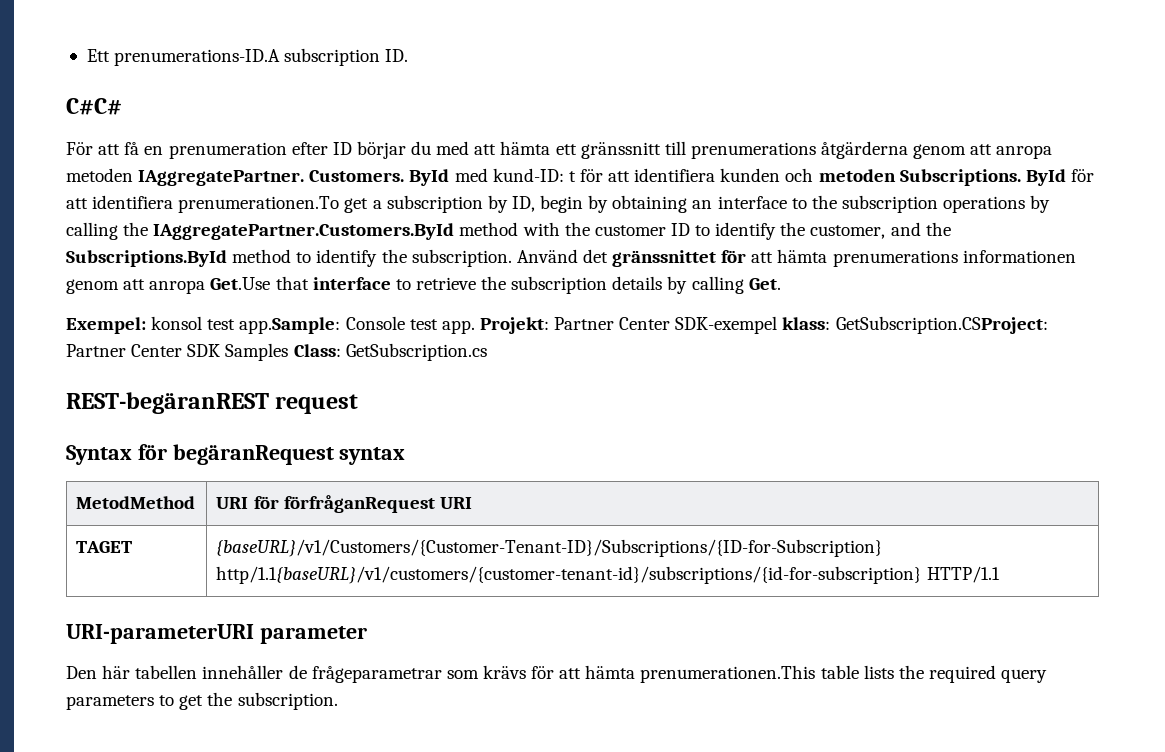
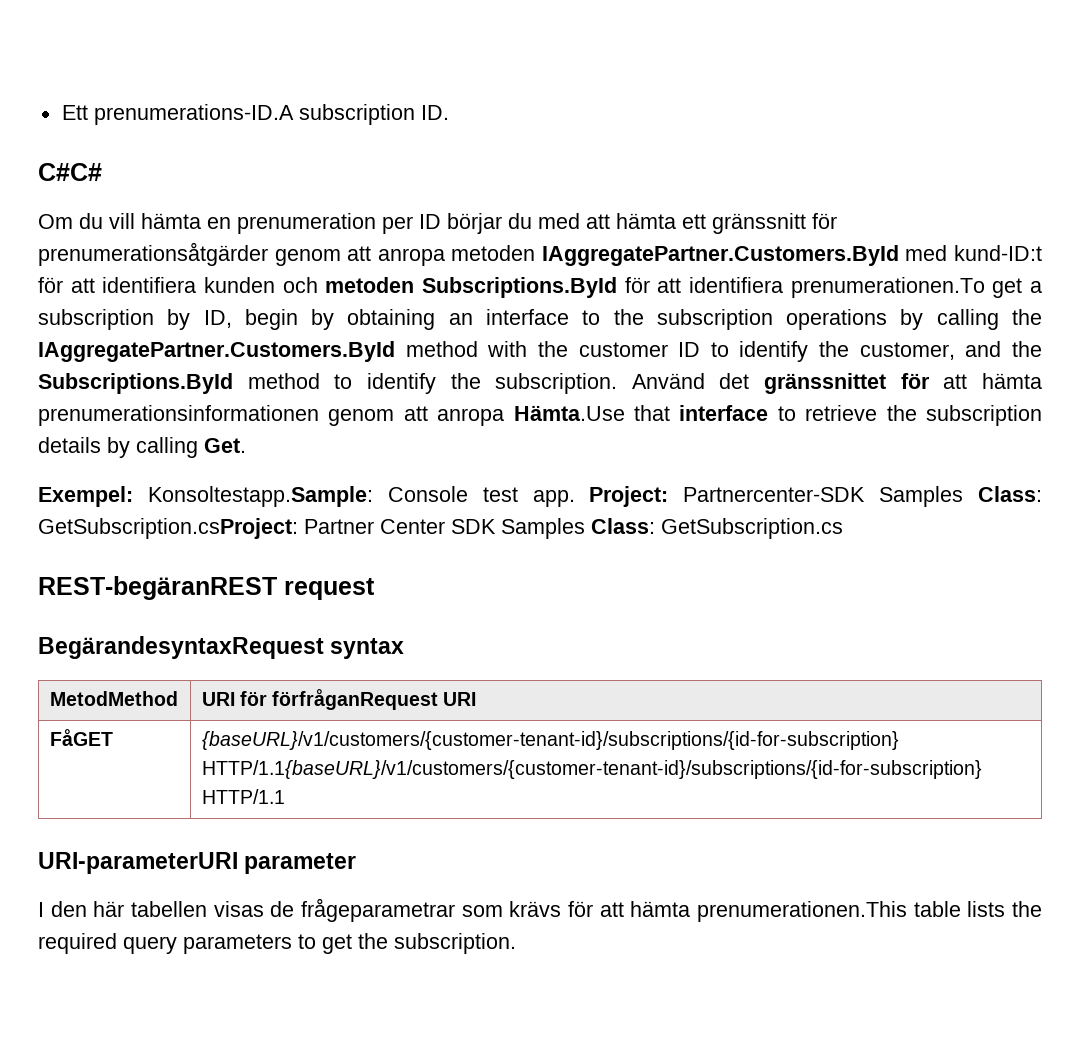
[66,142,140,155] För att få -> [38,213,201,229] Om du vill hämta
[291,142,328,155] efter -> [382,216,413,234] per
[664,141,909,159] till prenumerations åtgärderna -> [812,213,837,229] [38,242,268,266] för prenumerationsåtgärder
[138,168,576,186] IAggregatePartner. Customers. ById med kund-ID: t -> [541,245,1042,266] IAggregatePartner.Customers.ById med kund-ID:t
[899,169,1066,186] Subscriptions. ById -> [422,277,617,298] Subscriptions.ById
[832,250,1076,267] [66,277,271,294] prenumerations informationen genom att anropa Get.Use -> [38,405,625,426] prenumerationsinformationen genom att anropa Hämta.Use
[151,316,1048,334] konsol test app.Sample: Console test app. Projekt: Partner Center SDK-exempel klass: GetSubscription.CSProject: -> [147,486,1042,507] [38,518,298,539] Konsoltestapp.Sample: Console test app. Project: Partnercenter-SDK Samples Class: GetSubscription.csProject:
[66,444,334,465] Syntax för begäranRequest -> [38,636,324,659] BegärandesyntaxRequest
[76,541,133,553] [216,539,883,557] [216,566,922,584] TAGET | {baseURL}/v1/Customers/{Customer-Tenant-ID}/Subscriptions/{ID-for-Subscription} http/1.1{baseURL}/v1/customers/{customer-tenant-id}/subscriptions/{id-for-subscription} -> [49,729,113,746] [201,731,899,750] [201,760,982,779] FåGET | {baseURL}/v1/customers/{customer-tenant-id}/subscriptions/{id-for-subscription} HTTP/1.1{baseURL}/v1/customers/{customer-tenant-id}/subscriptions/{id-for-subscription}
[66,666,97,679] Den -> [38,901,87,917] I den
[202,665,284,679] innehåller -> [213,901,264,917] visas

